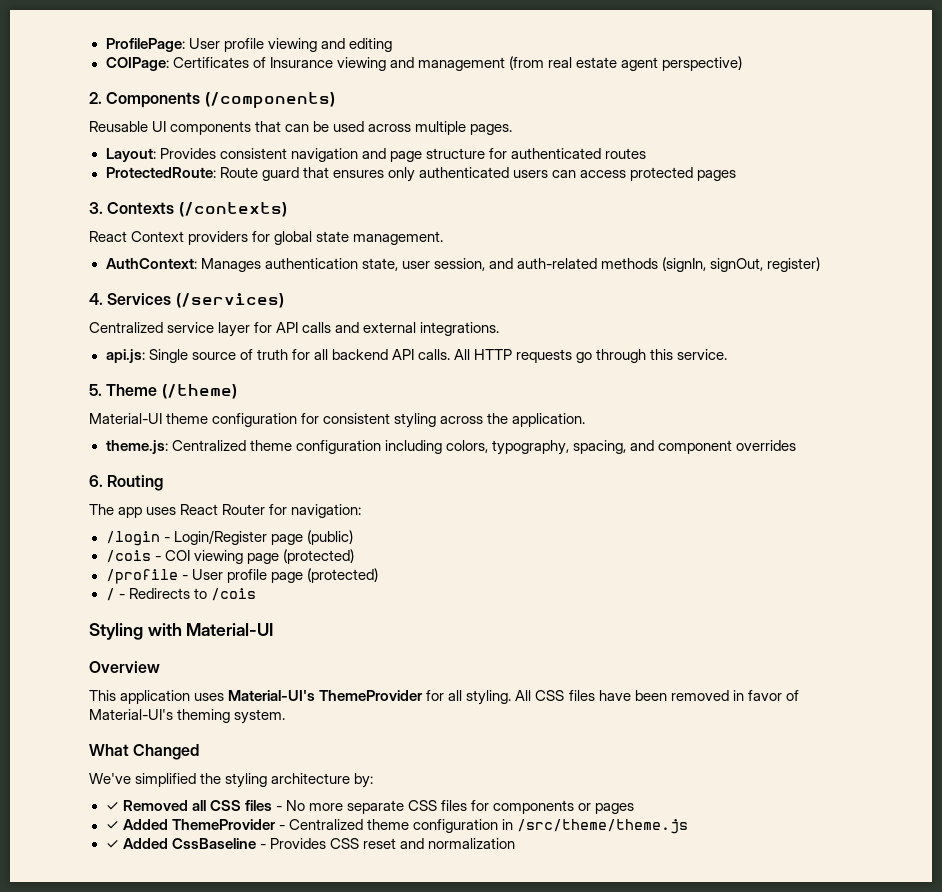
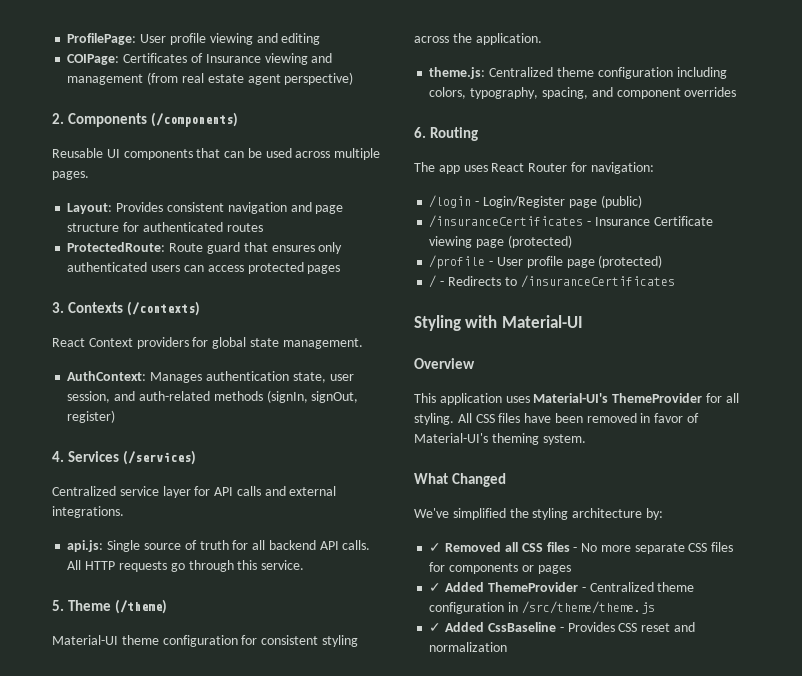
[105,550,190,563] /cois - COI -> [429,215,713,228] /insuranceCertificates - Insurance Certificate
[210,588,256,601] /cois -> [520,275,675,288] /insuranceCertificates

